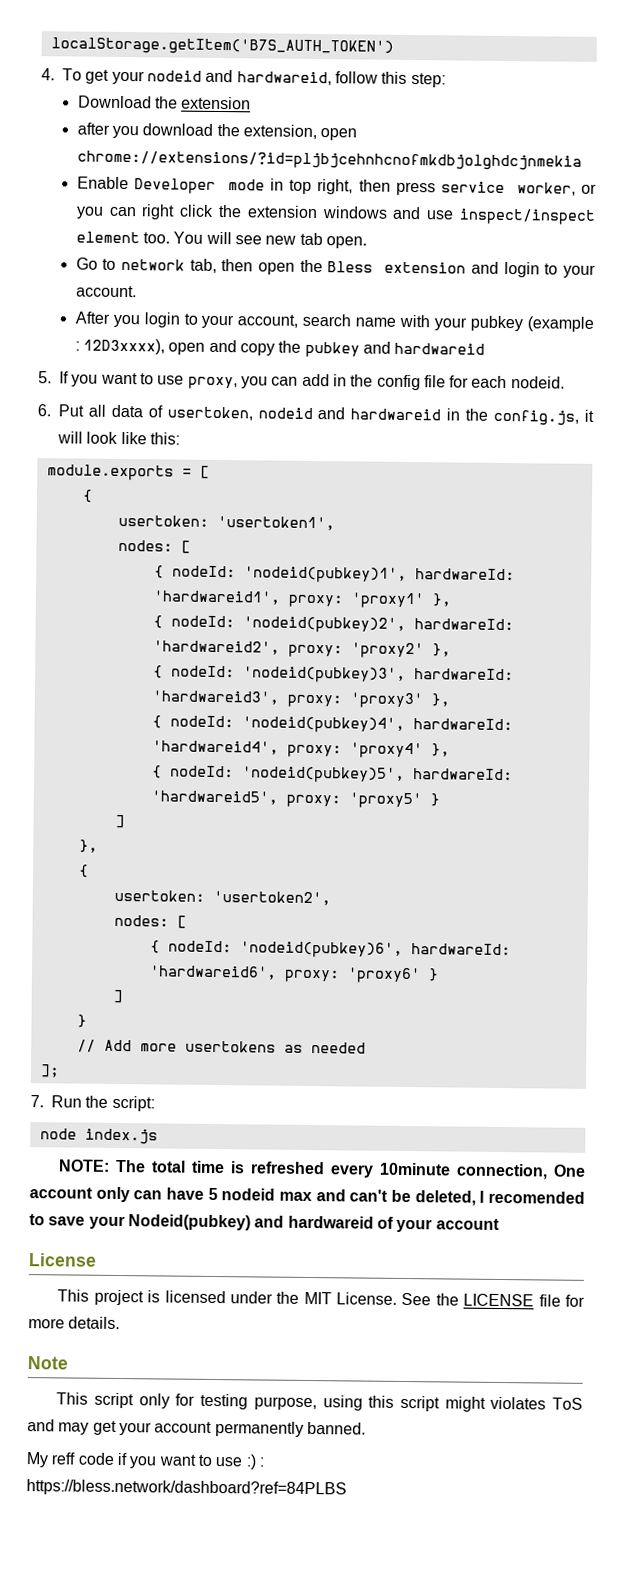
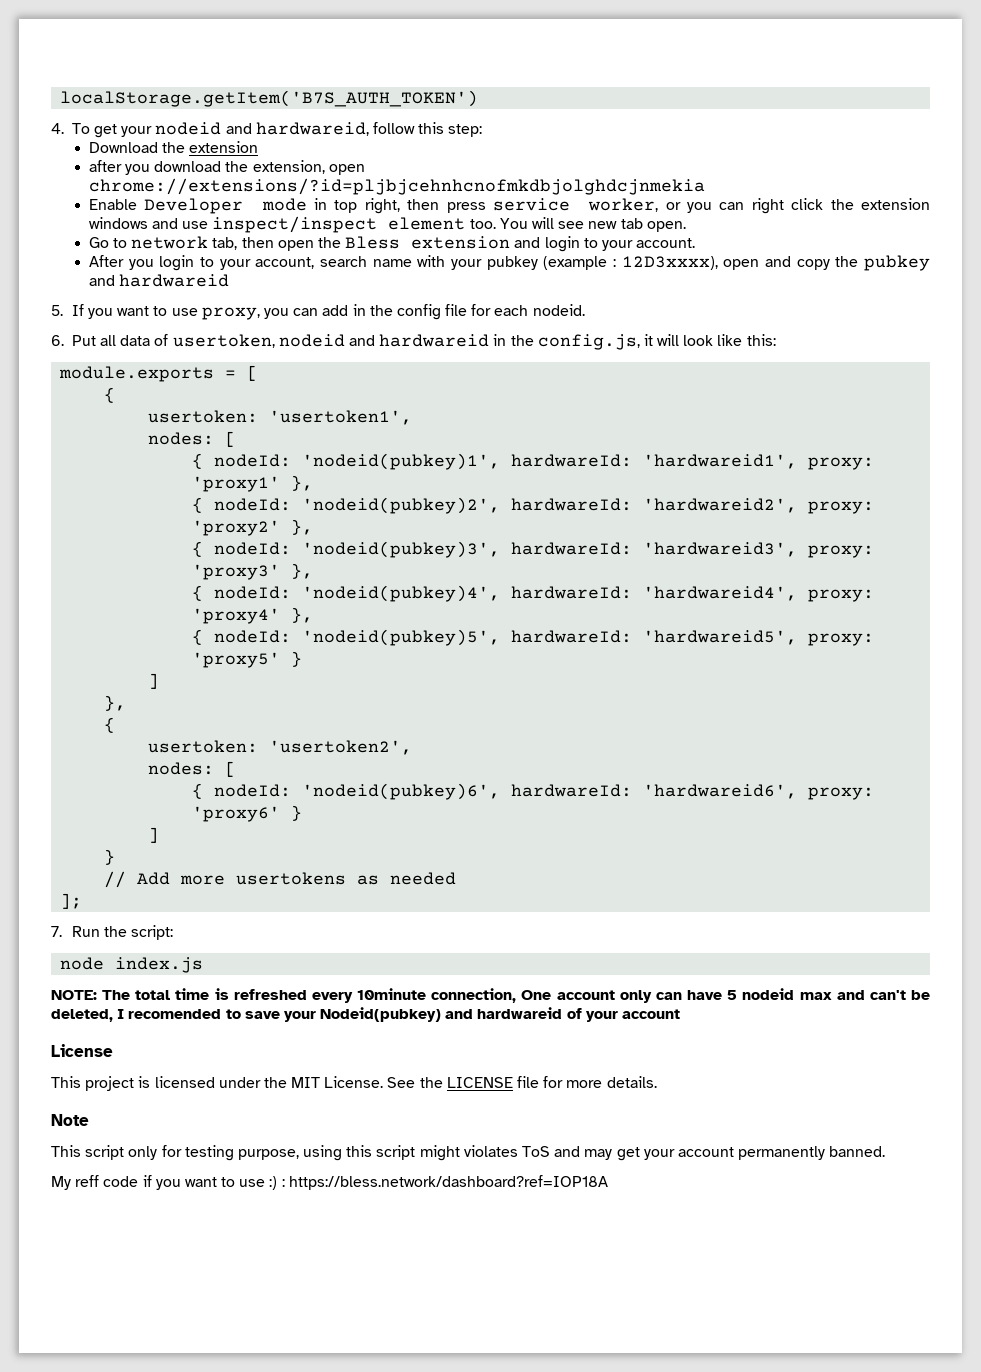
[26,1479,347,1498] https://bless.network/dashboard?ref=84PLBS -> [288,1175,608,1190] https://bless.network/dashboard?ref=IOP18A

